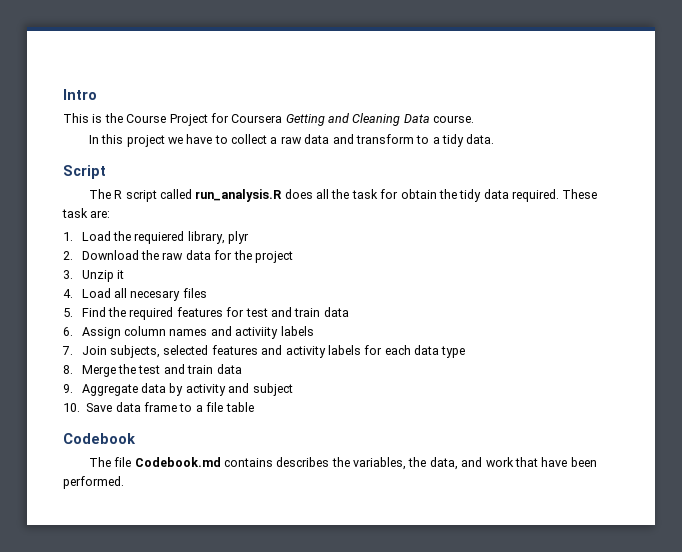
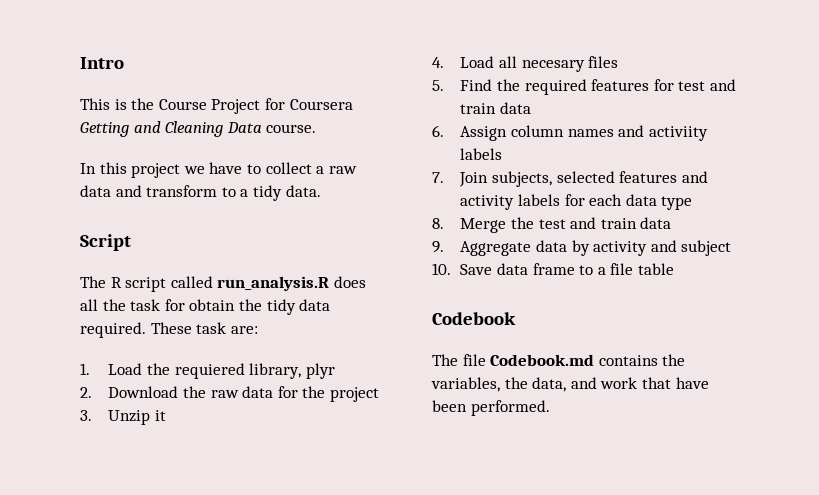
[276,457,330,467] describes -> (658, 360) none

